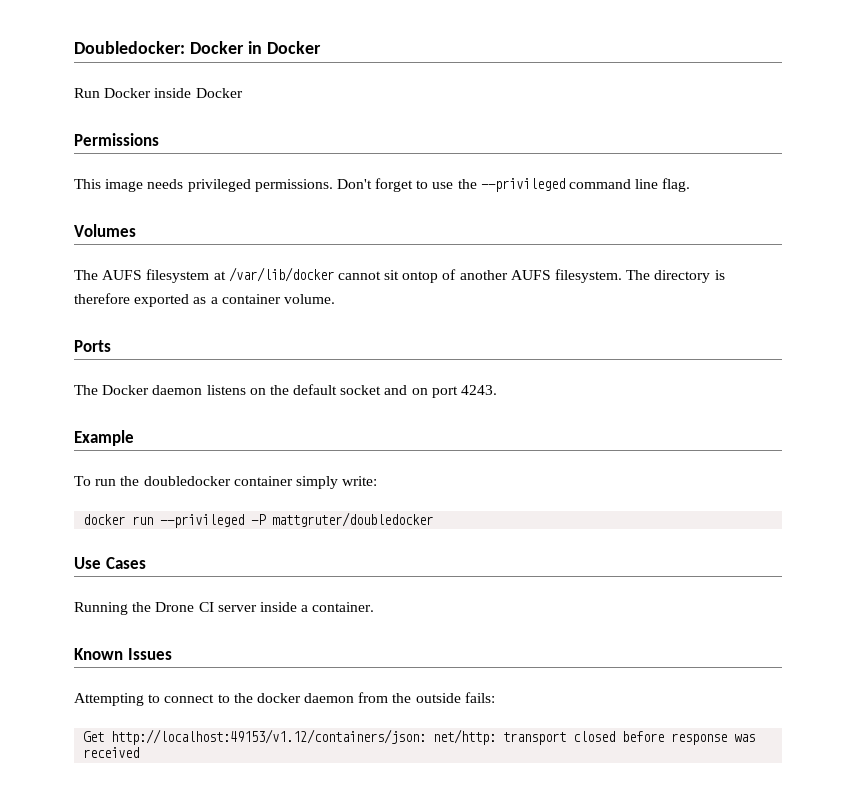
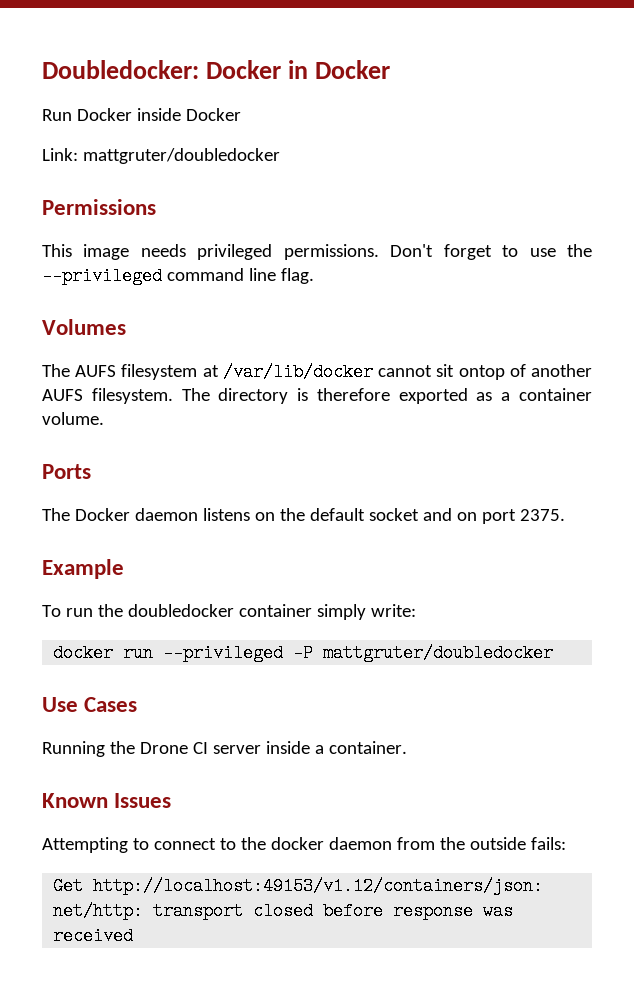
(243, 93) none -> [42,148,280,164] // Link: mattgruter/doubledocker
[461,385,498,395] 4243. -> [519,509,565,521] 2375.

